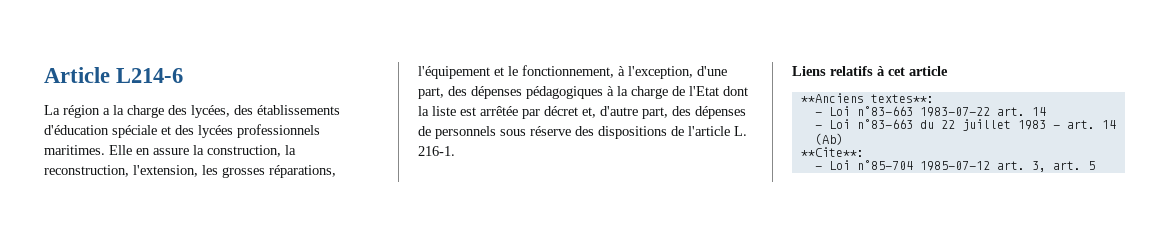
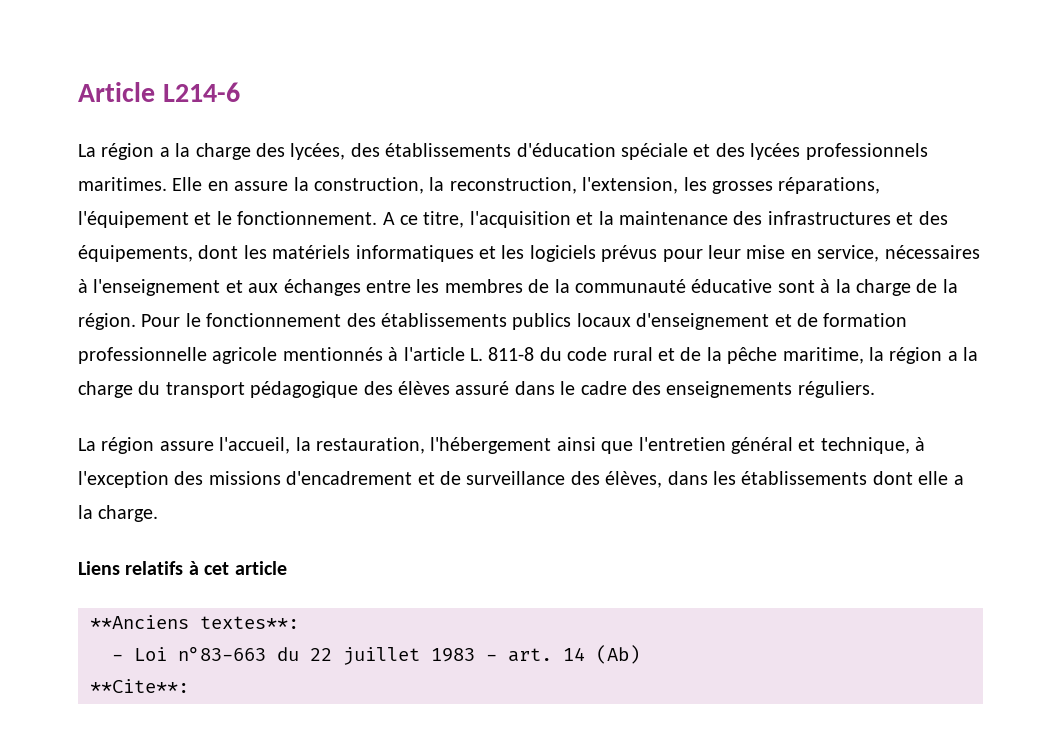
[522,65,727,79] [418,86,748,99] [418,106,746,119] [418,126,747,139] [418,146,455,156] fonctionnement, à l'exception, d'une part, des dépenses pédagogiques à la charge de l'Etat dont la liste est arrêtée par décret et, d'autre part, des dépenses de personnels sous réserve des dispositions de l'article L. 216-1. -> [237,211,948,228] [78,245,980,262] [78,279,958,296] [78,313,908,330] [78,347,979,364] [78,381,875,398] [78,437,926,454] [78,471,964,488] [78,505,159,522] fonctionnement. A ce titre, l'acquisition et la maintenance des infrastructures et des équipements, dont les matériels informatiques et les logiciels prévus pour leur mise en service, nécessaires à l'enseignement et aux échanges entre les membres de la communauté éducative sont à la charge de la région. Pour le fonctionnement des établissements publics locaux d'enseignement et de formation professionnelle agricole mentionnés à l'article L. 811-8 du code rural et de la pêche maritime, la région a la charge du transport pédagogique des élèves assuré dans le cadre des enseignements réguliers. // La région assure l'accueil, la restauration, l'hébergement ainsi que l'entretien général et technique, à l'exception des missions d'encadrement et de surveillance des élèves, dans les établissements dont elle a la charge.
[814,106,1046,117] // - Loi n°83-663 1983-07-22 art. 14 -> (299, 622) none
[814,160,1095,172] // - Loi n°85-704 1985-07-12 art. 3, art. 5 -> (189, 686) none

